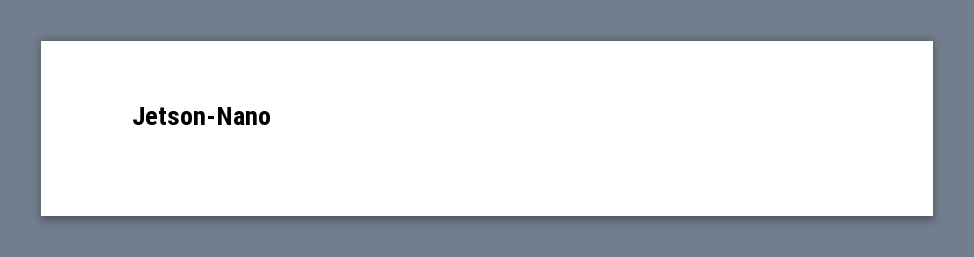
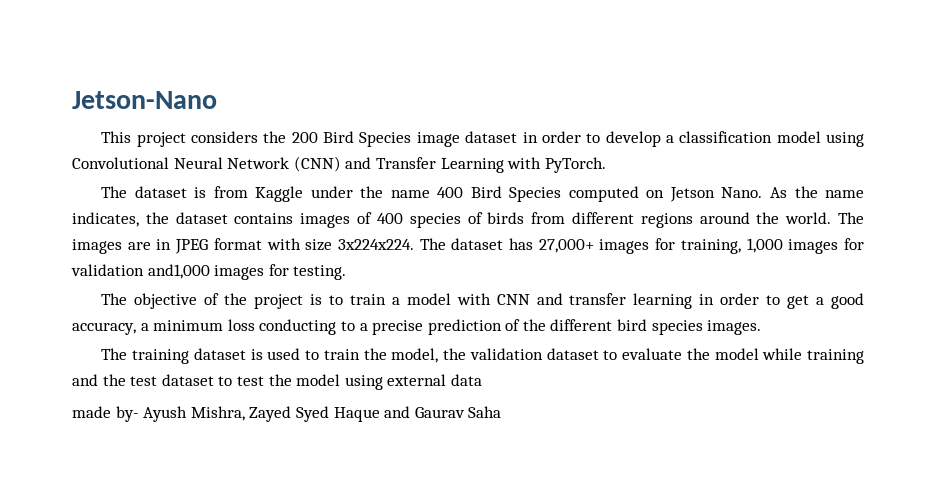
(271, 116) none -> [101,131,864,147] [72,156,606,173] [101,186,864,202] [72,212,864,228] [72,238,865,254] [71,264,347,280] [101,293,865,309] [72,319,762,335] [101,348,864,364] [72,374,482,390] [72,406,502,422] // This project considers the 200 Bird Species image dataset in order to develop a classification model using Convolutional Neural Network (CNN) and Transfer Learning with PyTorch. // The dataset is from Kaggle under the name 400 Bird Species computed on Jetson Nano. As the name indicates, the dataset contains images of 400 species of birds from different regions around the world. The images are in JPEG format with size 3x224x224. The dataset has 27,000+ images for training, 1,000 images for validation and1,000 images for testing. // The objective of the project is to train a model with CNN and transfer learning in order to get a good accuracy, a minimum loss conducting to a precise prediction of the different bird species images. // The training dataset is used to train the model, the validation dataset to evaluate the model while training and the test dataset to test the model using external data // made by- Ayush Mishra, Zayed Syed Haque and Gaurav Saha

